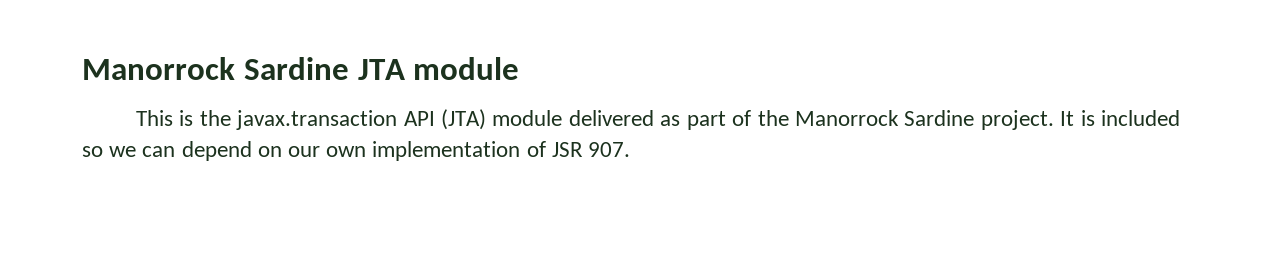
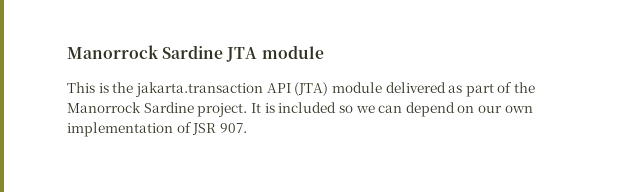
[236,110,398,130] javax.transaction -> [134,82,263,97] jakarta.transaction

